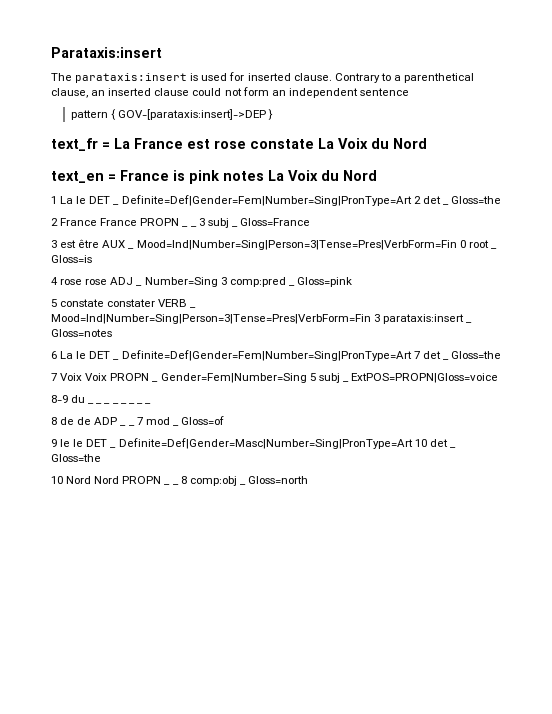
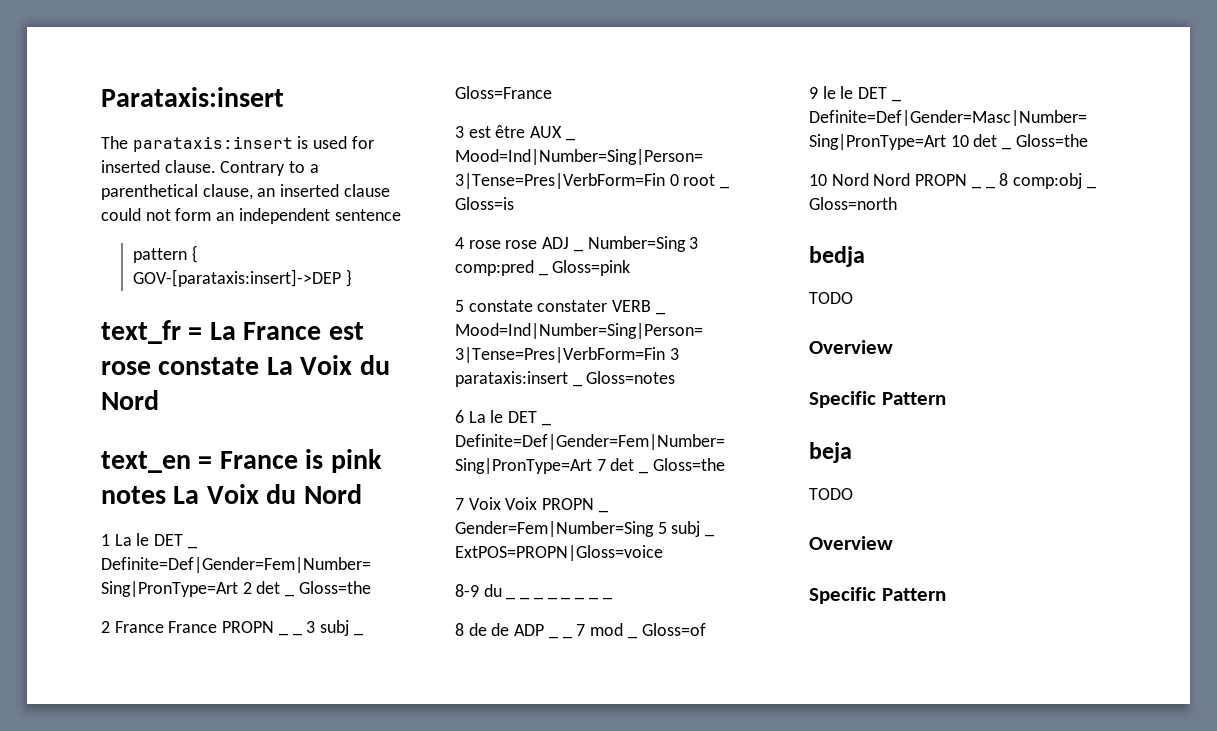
(308, 480) none -> [809,246,865,267] [809,292,853,304] [809,340,893,354] [809,391,946,408] [809,442,852,463] [809,488,853,500] [809,536,893,550] [809,587,946,604] // bedja // TODO // Overview // Specific Pattern // beja // TODO // Overview // Specific Pattern

